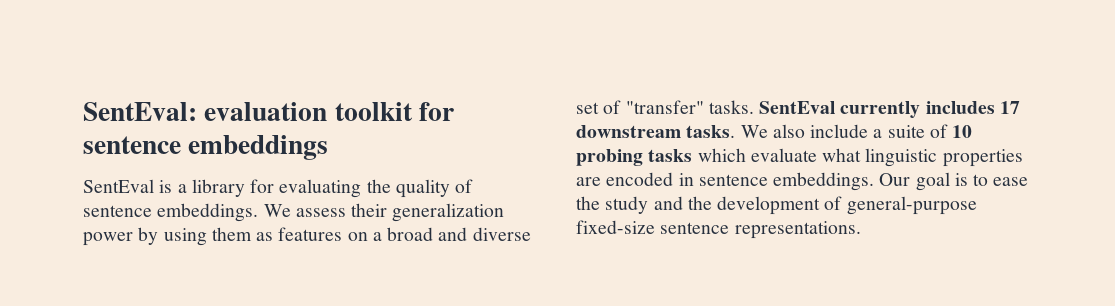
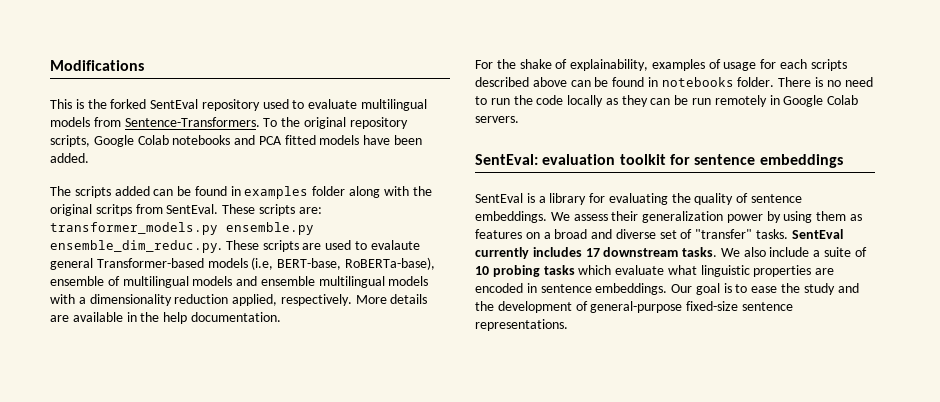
(83, 111) none -> [50,60,144,71] [50,99,428,111] [50,117,408,129] [50,135,423,147] [50,153,89,163] [50,186,432,199] [50,204,322,216] [50,222,314,235] [50,240,420,253] [50,257,435,270] [50,276,429,288] [50,294,428,306] [50,312,281,324] [475,59,847,71] [475,77,873,87] [475,95,859,107] [475,116,519,123] Modifications // This is the forked SentEval repository used to evaluate multilingual models from Sentence-Transformers. To the original repository scripts, Google Colab notebooks and PCA fitted models have been added. // The scripts added can be found in examples folder along with the original scritps from SentEval. These scripts are: transformer_models.py ensemble.py ensemble_dim_reduc.py. These scripts are used to evalaute general Transformer-based models (i.e, BERT-base, RoBERTa-base), ensemble of multilingual models and ensemble multilingual models with a dimensionality reduction applied, respectively. More details are available in the help documentation. // For the shake of explainability, examples of usage for each scripts described above can be found in notebooks folder. There is no need to run the code locally as they can be run remotely in Google Colab servers. //

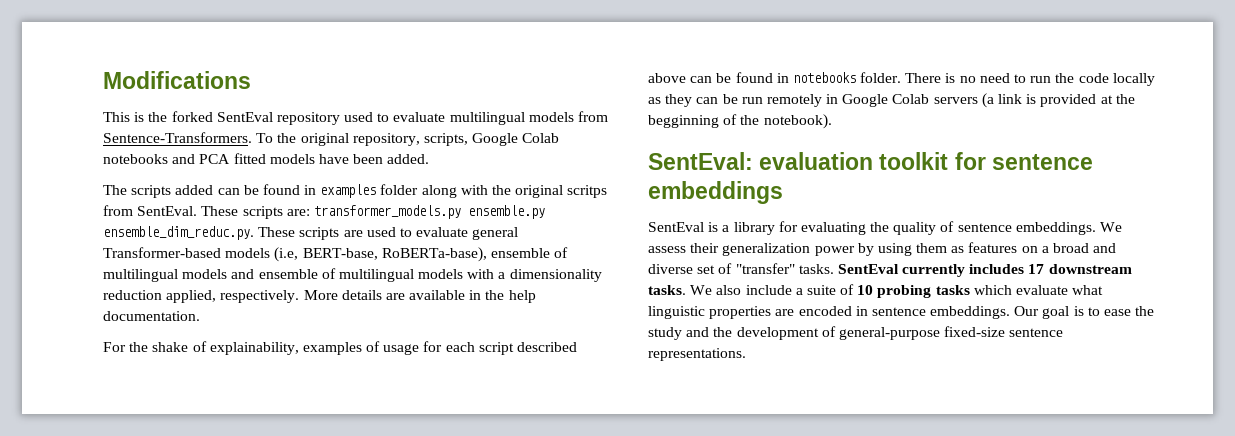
[349,117,408,129] repository -> [352,133,420,146] repository,
[370,240,420,250] evalaute -> [416,227,469,237] evaluate
(315, 281) none -> [321,268,336,279] of
[810,59,847,71] scripts -> [478,342,514,355] script
[475,116,519,123] servers. -> [933,93,1135,108] [648,114,832,129] servers (a link is provided at the begginning of the notebook).

